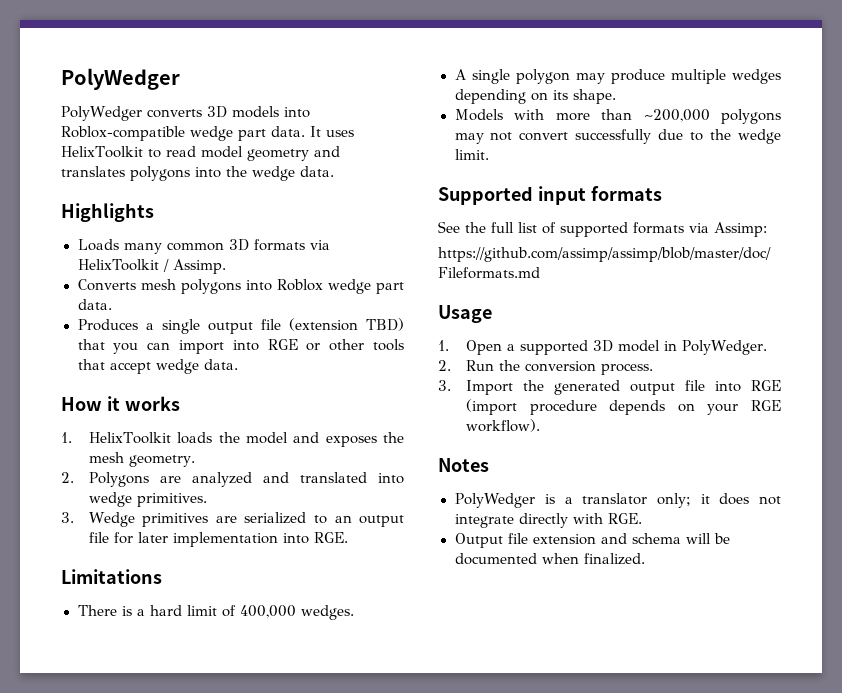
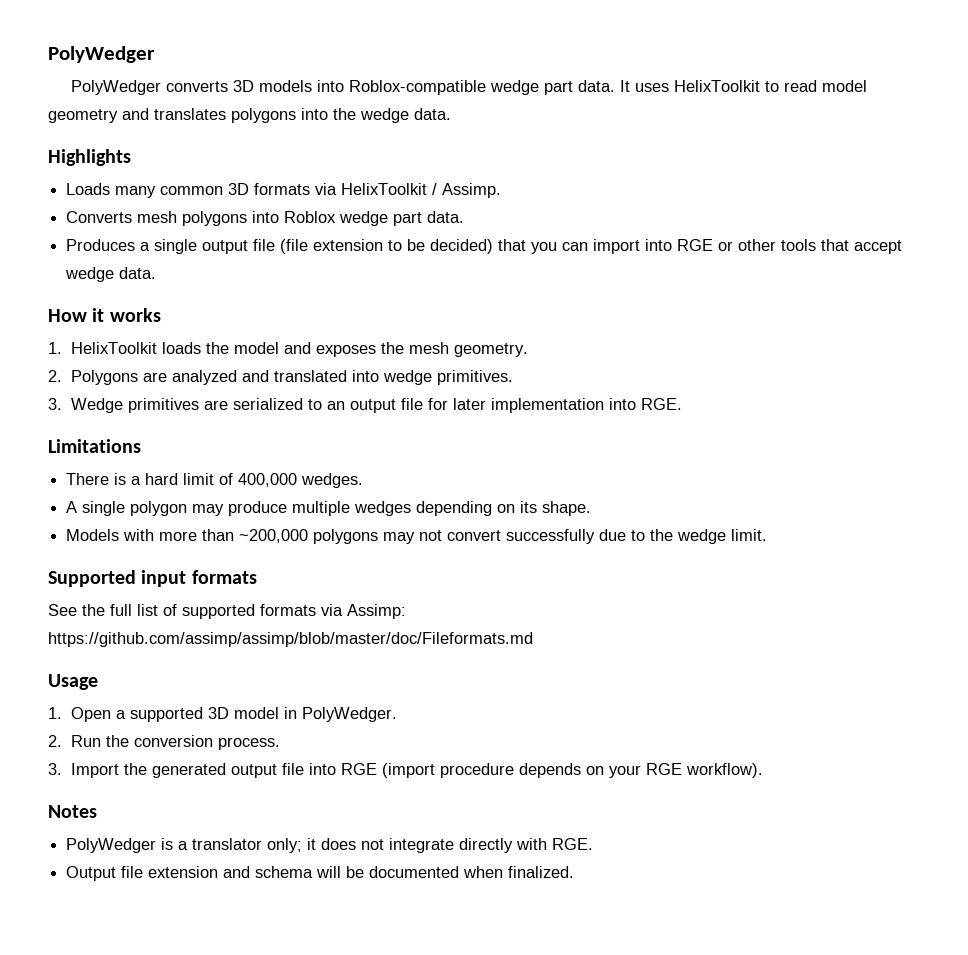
[288,318,404,331] (extension TBD) -> [280,239,494,254] (file extension to be decided)

